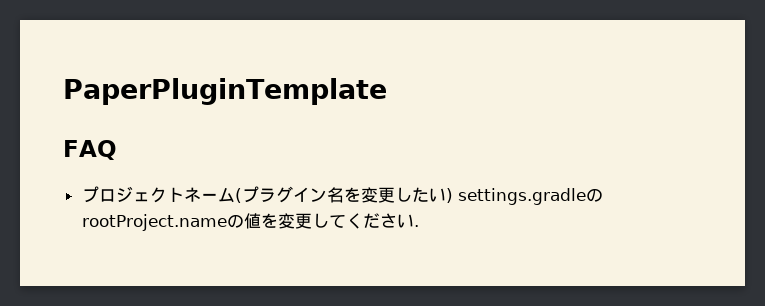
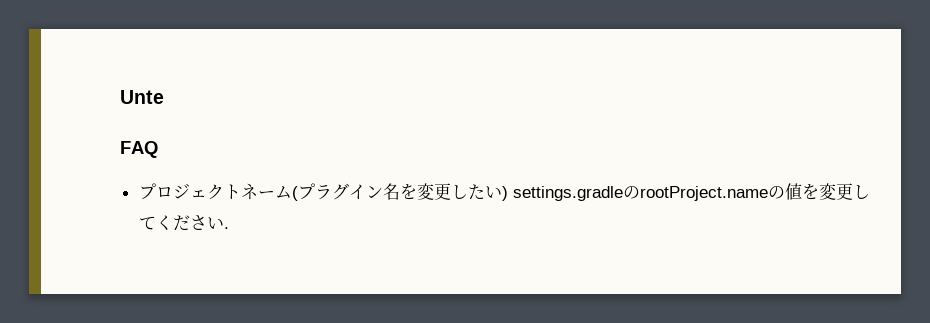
[63,78,387,105] PaperPluginTemplate -> [120,90,164,104] Unte

